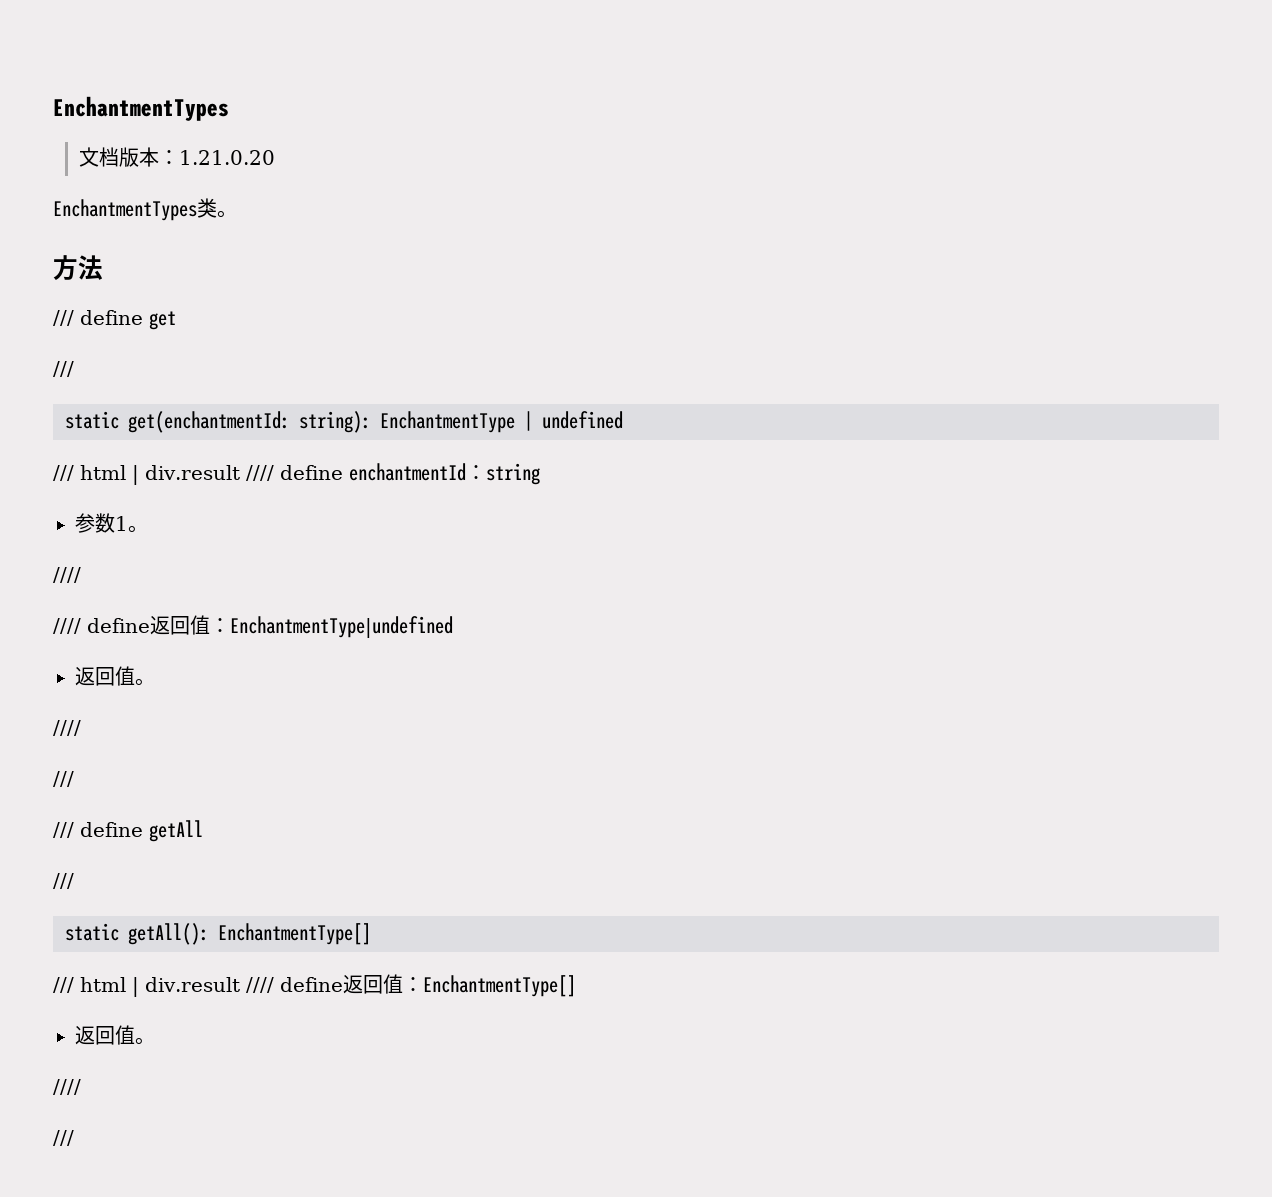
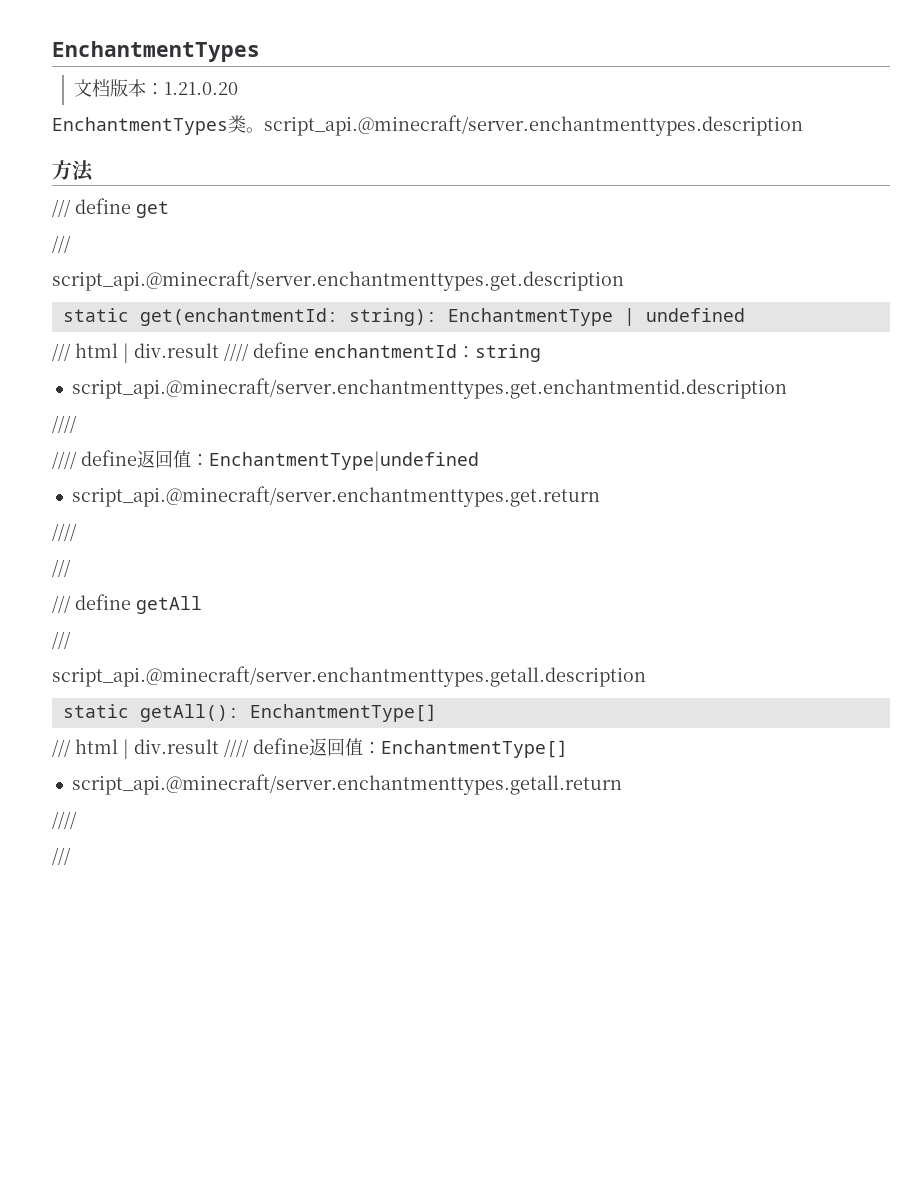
(237, 214) none -> [264,115,803,136] script_api.@minecraft/server.enchantmenttypes.description
(74, 369) none -> [52,270,624,291] // script_api.@minecraft/server.enchantmenttypes.get.description
[75,513,148,533] 参数1。 -> [71,378,787,399] script_api.@minecraft/server.enchantmenttypes.get.enchantmentid.description
[75,666,155,686] 返回值。 -> [71,486,600,507] script_api.@minecraft/server.enchantmenttypes.get.return
(74, 881) none -> [52,666,646,687] // script_api.@minecraft/server.enchantmenttypes.getall.description
[75,1025,155,1045] 返回值。 -> [71,774,622,795] script_api.@minecraft/server.enchantmenttypes.getall.return

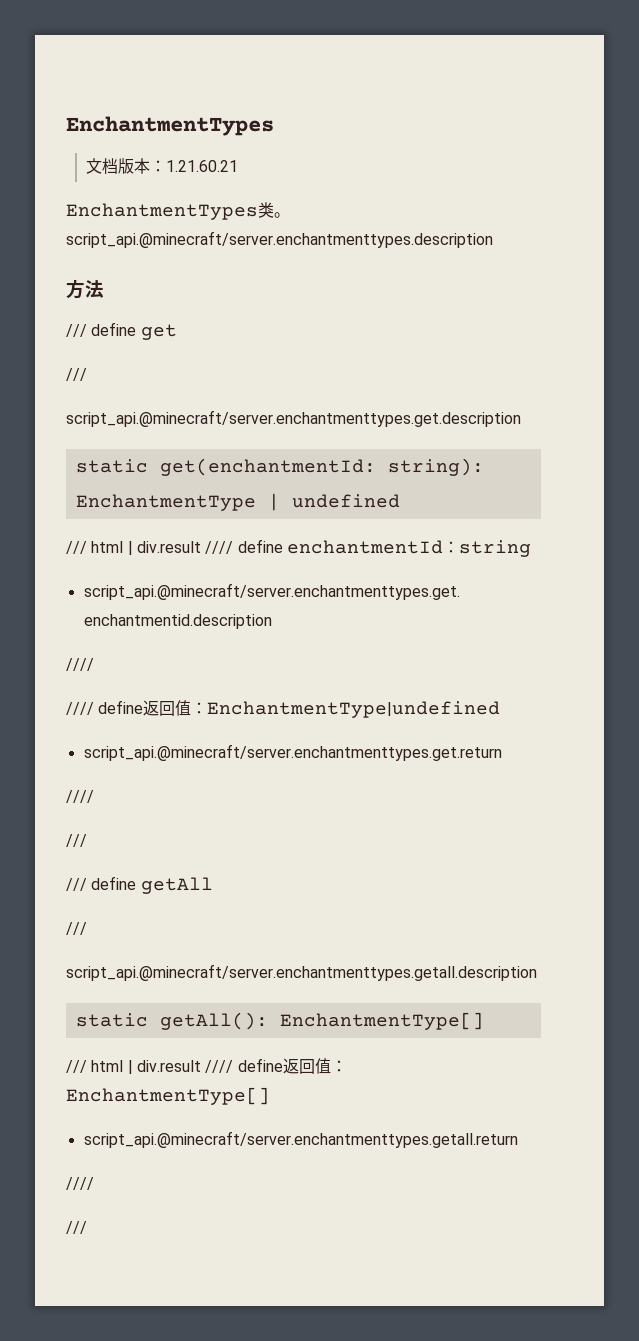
[164,82,239,95] 1.21.0.20 -> [165,160,238,172] 1.21.60.21

